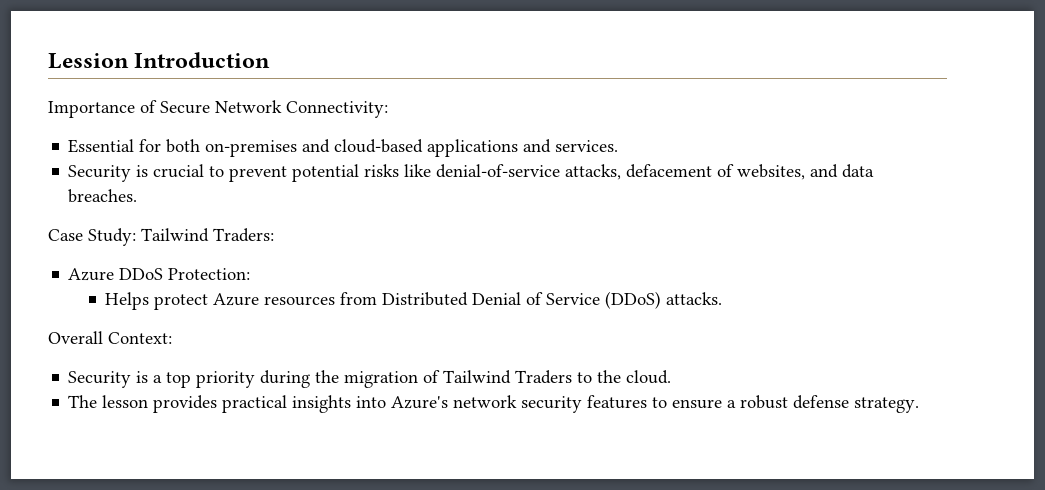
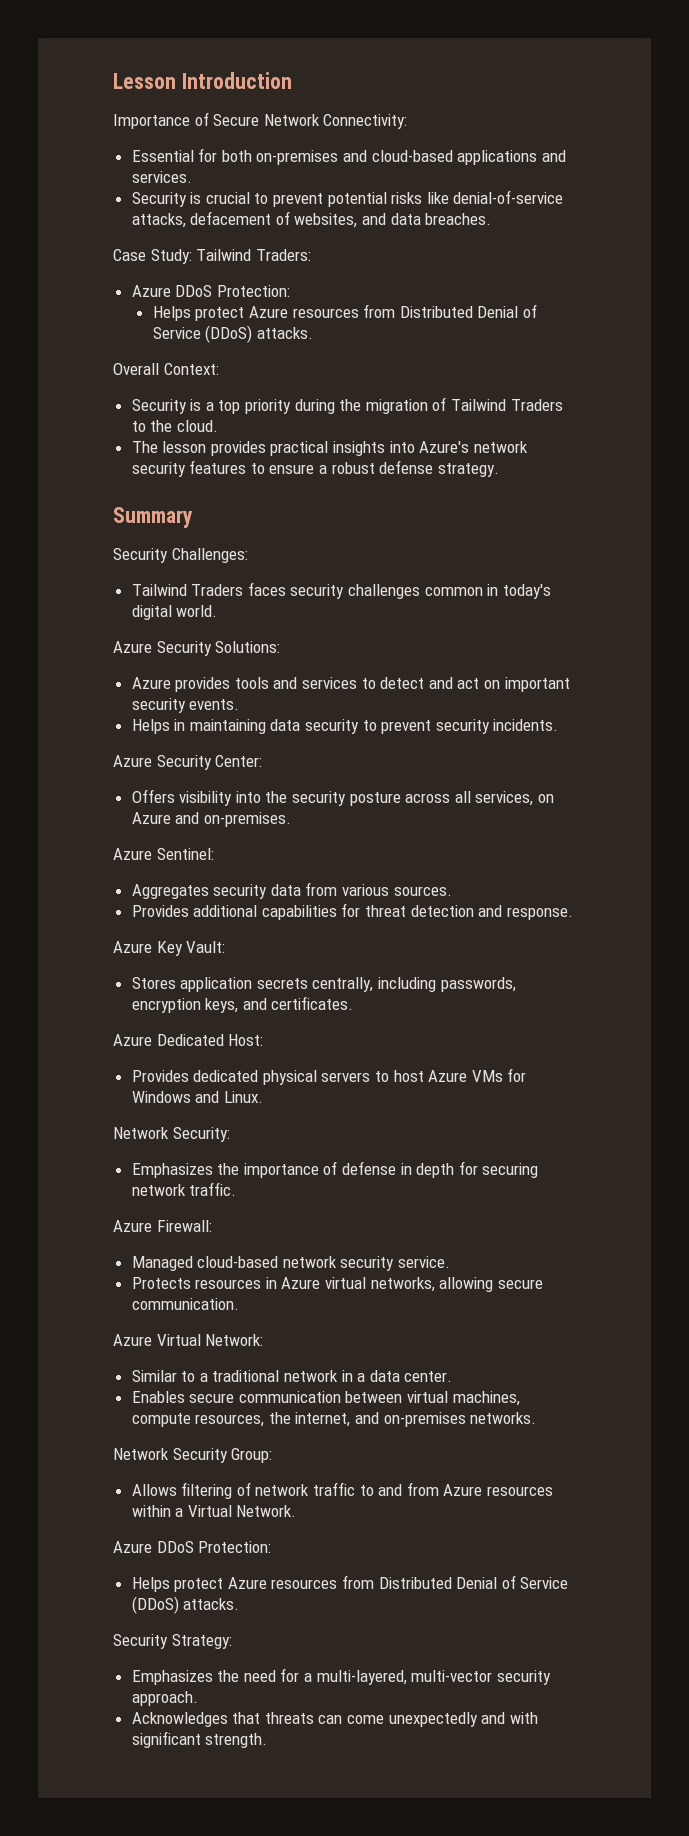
[48,53,129,69] Lession -> [113,73,176,89] Lesson
(920, 405) none -> [113,507,193,528] [113,548,248,563] [131,582,551,599] [131,605,218,620] [113,641,281,656] [131,677,570,692] [131,698,240,713] [131,719,559,734] [113,755,263,770] [131,789,555,806] [131,812,291,827] [113,848,214,860] [131,882,452,899] [131,903,573,920] [113,941,226,956] [131,977,516,992] [131,996,354,1013] [113,1034,264,1046] [131,1068,527,1085] [131,1091,263,1103] [113,1127,230,1142] [131,1161,539,1178] [131,1182,237,1196] [113,1220,212,1232] [131,1256,451,1271] [131,1277,543,1292] [131,1298,239,1310] [113,1334,264,1346] [131,1370,453,1382] [131,1391,520,1406] [131,1412,537,1427] [113,1448,273,1463] [131,1482,554,1499] [131,1505,297,1517] [113,1541,272,1553] [131,1575,569,1592] [131,1596,240,1614] [113,1634,232,1649] [131,1668,551,1685] [131,1691,198,1706] [131,1712,538,1727] [131,1731,268,1748] // Summary // Security Challenges: // Tailwind Traders faces security challenges common in today's digital world. // Azure Security Solutions: // Azure provides tools and services to detect and act on important security events. // Helps in maintaining data security to prevent security incidents. // Azure Security Center: // Offers visibility into the security posture across all services, on Azure and on-premises. // Azure Sentinel: // Aggregates security data from various sources. // Provides additional capabilities for threat detection and response. // Azure Key Vault: // Stores application secrets centrally, including passwords, encryption keys, and certificates. // Azure Dedicated Host: // Provides dedicated physical servers to host Azure VMs for Windows and Linux. // Network Security: // Emphasizes the importance of defense in depth for securing network traffic. // Azure Firewall: // Managed cloud-based network security service. // Protects resources in Azure virtual networks, allowing secure communication. // Azure Virtual Network: // Similar to a traditional network in a data center. // Enables secure communication between virtual machines, compute resources, the internet, and on-premises networks. // Network Security Group: // Allows filtering of network traffic to and from Azure resources within a Virtual Network. // Azure DDoS Protection: // Helps protect Azure resources from Distributed Denial of Service (DDoS) attacks. // Security Strategy: // Emphasizes the need for a multi-layered, multi-vector security approach. // Acknowledges that threats can come unexpectedly and with significant strength.

